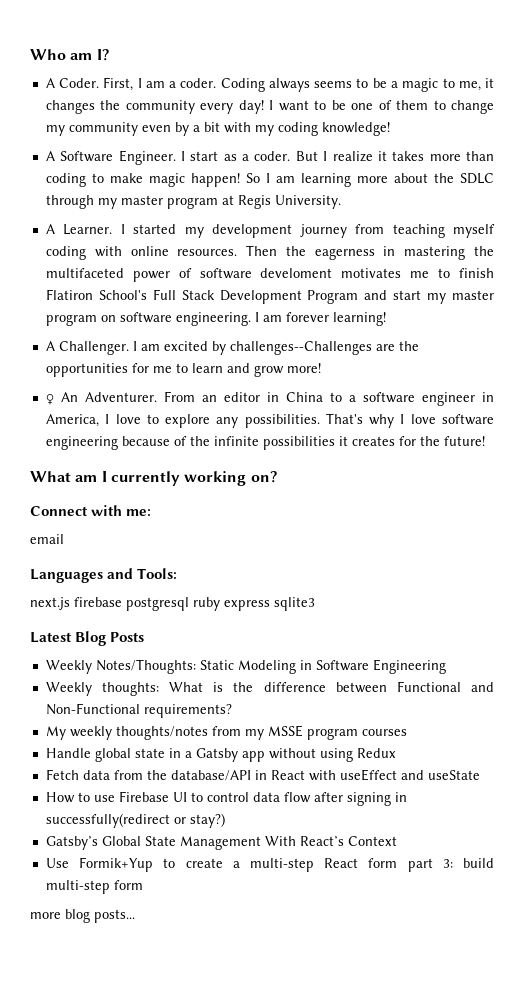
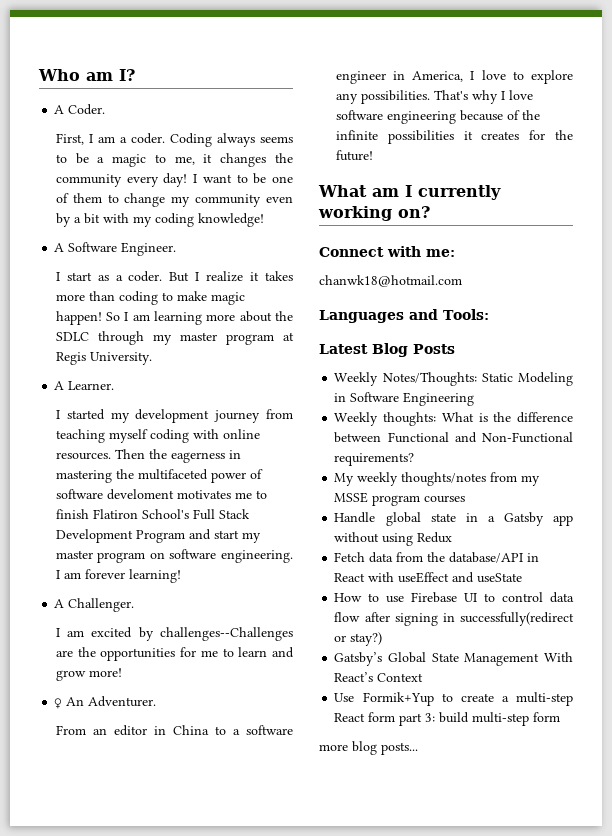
(100, 83) none -> (106, 109) //
(176, 157) none -> (177, 249) //
(113, 229) none -> (115, 385) //
(129, 348) none -> (135, 605) //
(157, 397) none -> (157, 701) //
[30,534,64,544] email -> [319,275,462,287] chanwk18@hotmail.com
[30,597,315,611] // next.js firebase postgresql ruby express sqlite3 -> (489, 314) none

